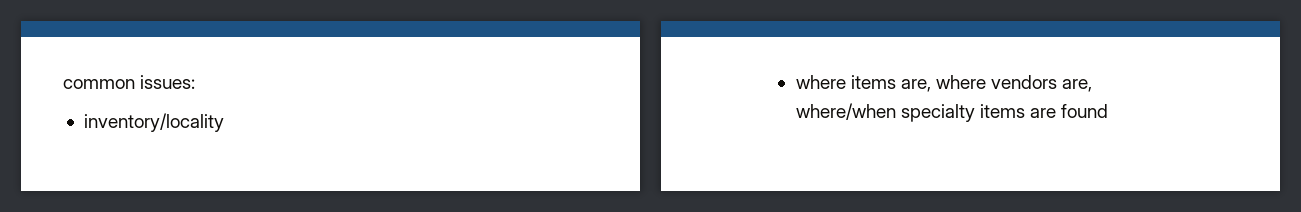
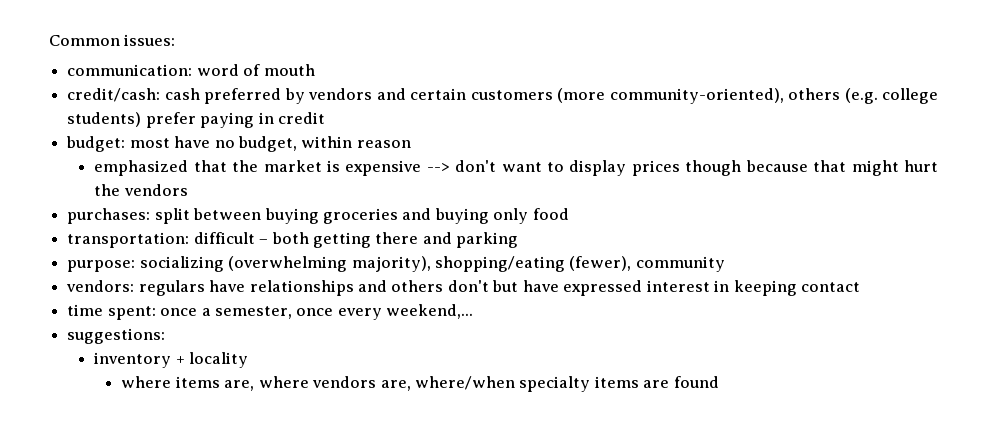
[63,79,135,89] common -> [49,35,120,46] Common
[83,113,224,132] inventory/locality -> [67,64,315,76] [67,88,938,104] [67,112,325,128] [66,136,411,152] [94,160,939,176] [94,184,188,196] [67,208,569,224] [67,232,519,248] [67,256,725,272] [66,280,861,296] [67,304,474,320] [67,328,166,344] [94,352,249,368] communication: word of mouth // credit/cash: cash preferred by vendors and certain customers (more community-oriented), others (e.g. college students) prefer paying in credit // budget: most have no budget, within reason // emphasized that the market is expensive --> don't want to display prices though because that might hurt the vendors // purchases: split between buying groceries and buying only food // transportation: difficult – both getting there and parking // purpose: socializing (overwhelming majority), shopping/eating (fewer), community // vendors: regulars have relationships and others don't but have expressed interest in keeping contact // time spent: once a semester, once every weekend,... // suggestions: // inventory + locality

